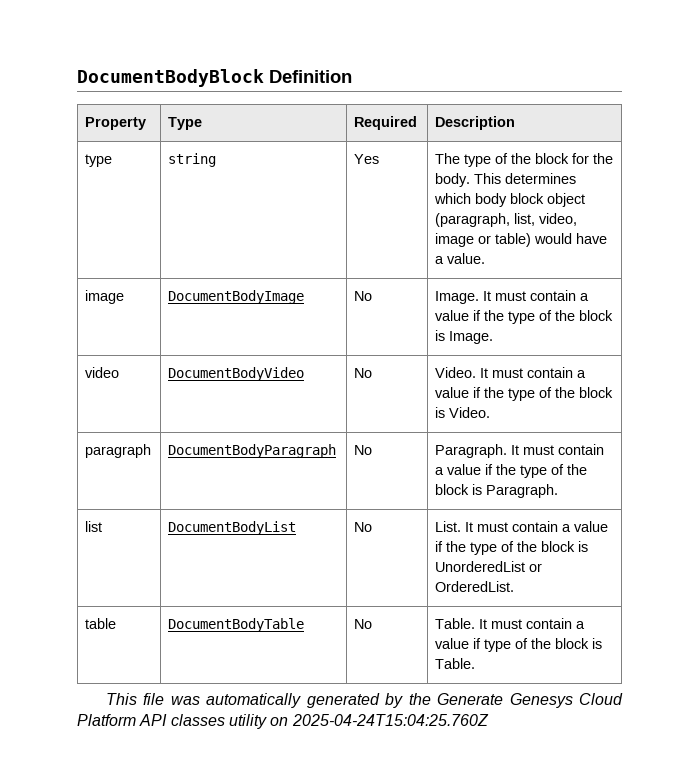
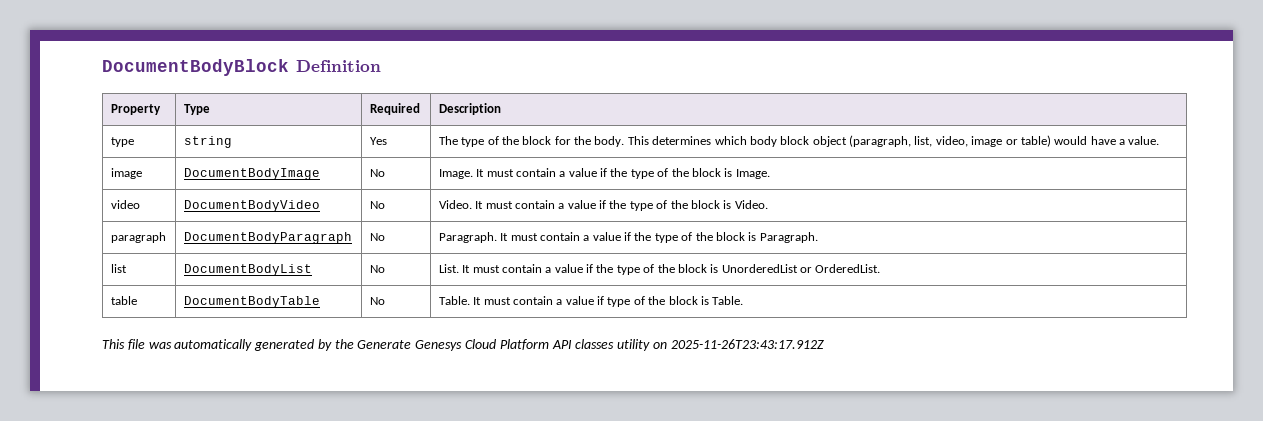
[291,714,489,726] 2025-04-24T15:04:25.760Z -> [670,339,824,349] 2025-11-26T23:43:17.912Z

